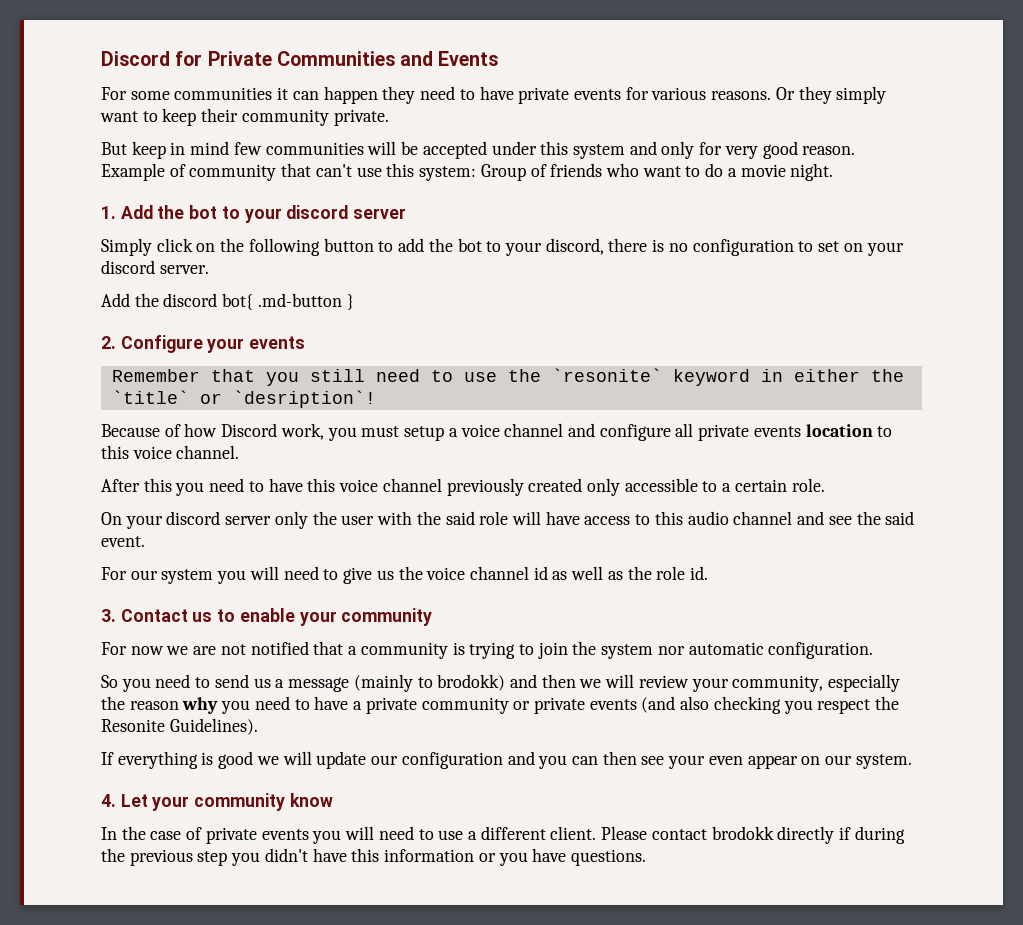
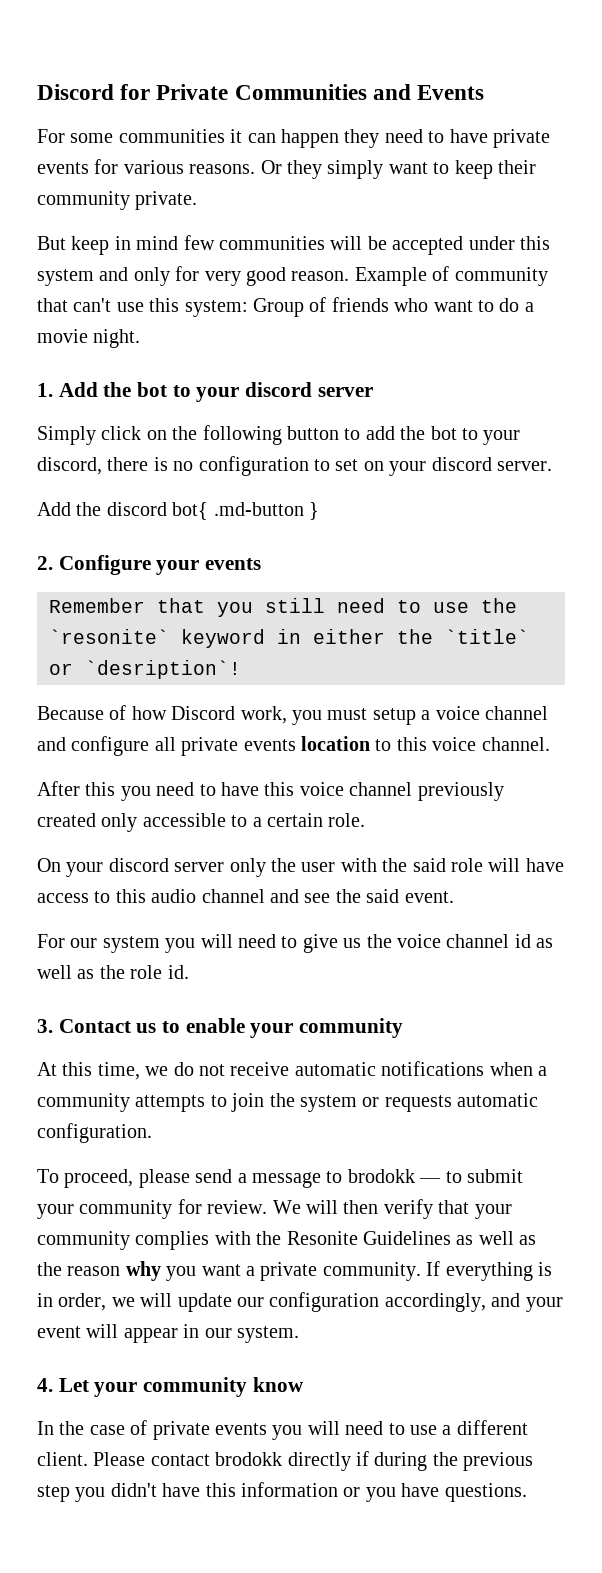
[101,641,516,659] For now we are not notified that a community is trying -> [37,1061,547,1080] [37,1093,206,1112] At this time, we do not receive automatic notifications when a community attempts
[657,646,685,655] nor -> [362,1095,452,1112] or requests
[101,674,901,692] [101,696,900,714] [101,718,258,735] So you need to send us a message (mainly to brodokk) and then we will review your community, especially the reason why you need to have a private community or private events (and also checking you respect the Resonite Guidelines). // -> [37,1169,523,1188] [37,1199,512,1219] [37,1231,537,1250] [37,1261,421,1281] To proceed, please send a message to brodokk — to submit your community for review. We will then verify that your community complies with the Resonite Guidelines as well as the reason why you want a private community.
[218,751,254,769] good -> [37,1293,107,1311] in order,
[507,751,821,769] and you can then see your even appear on -> [384,1293,563,1312] [37,1324,200,1343] accordingly, and your event will appear in

